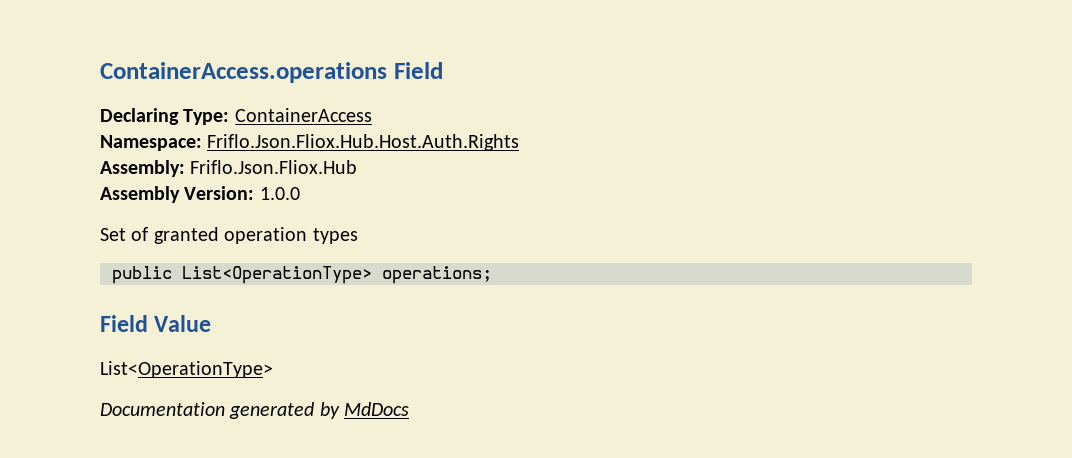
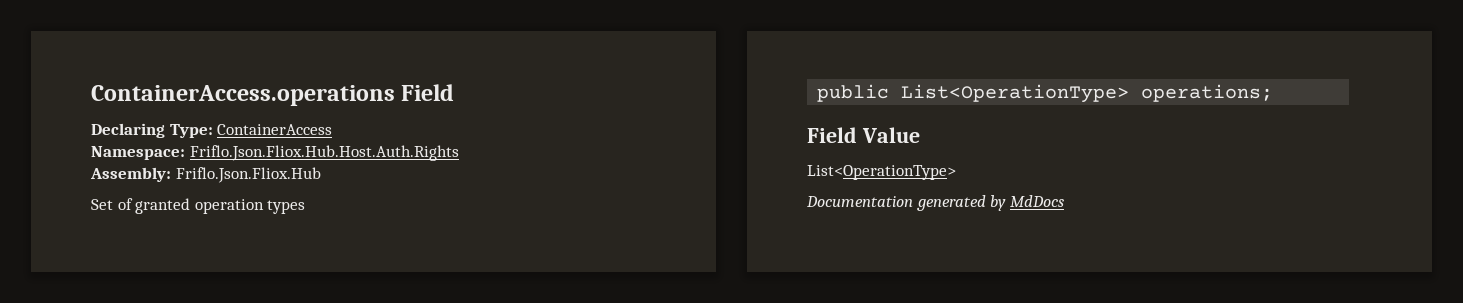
[100,186,300,203] // Assembly Version: 1.0.0 -> (321, 175) none

